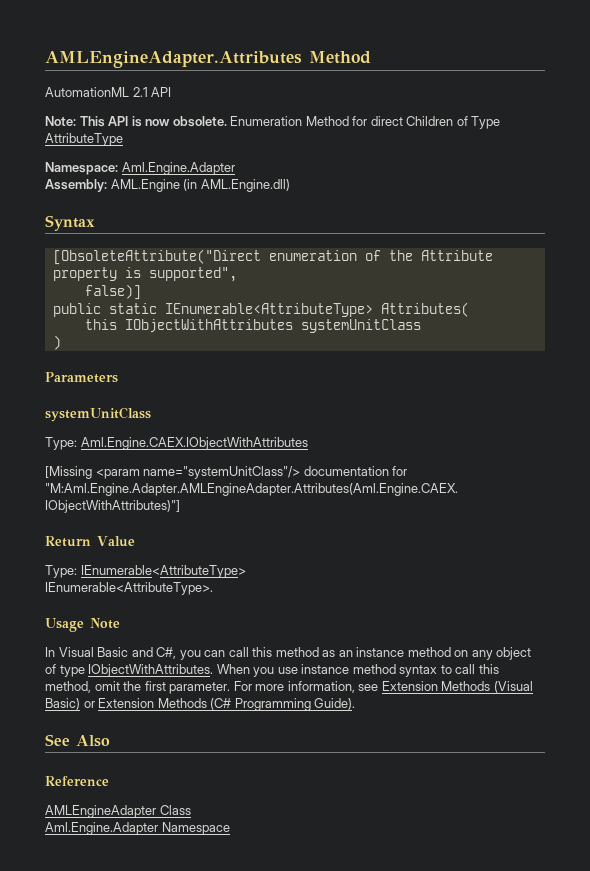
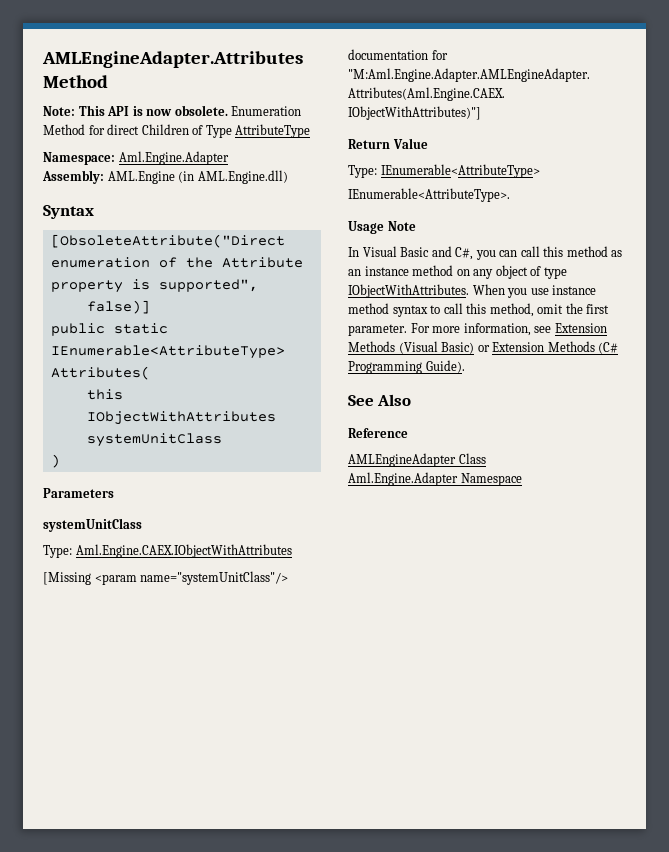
[45,87,172,97] // AutomationML 2.1 API -> (108, 81) none

